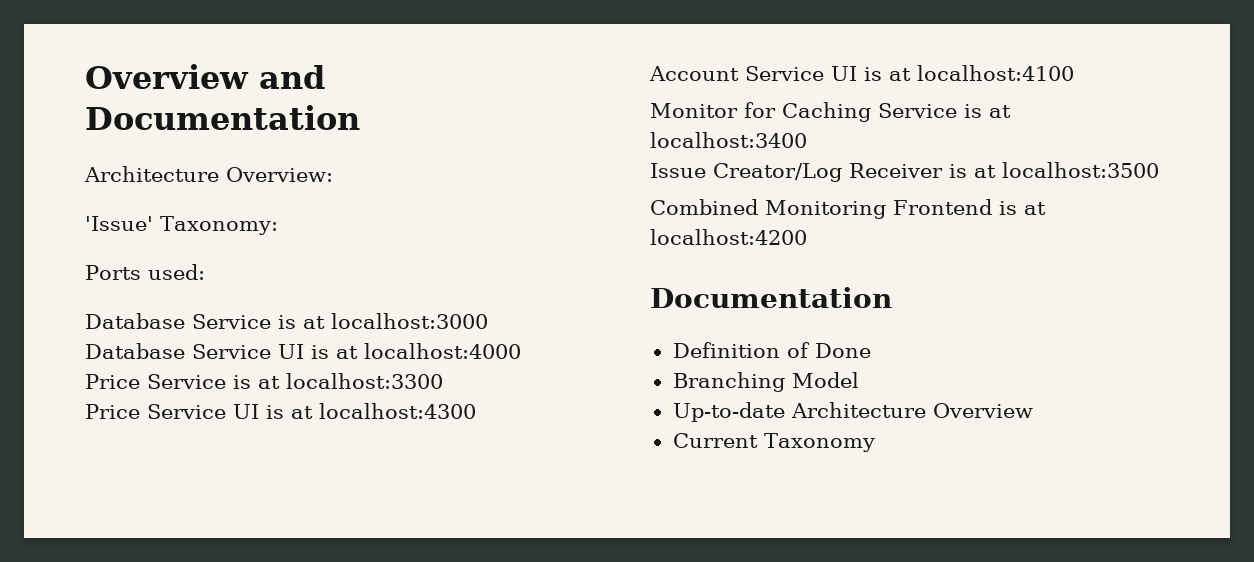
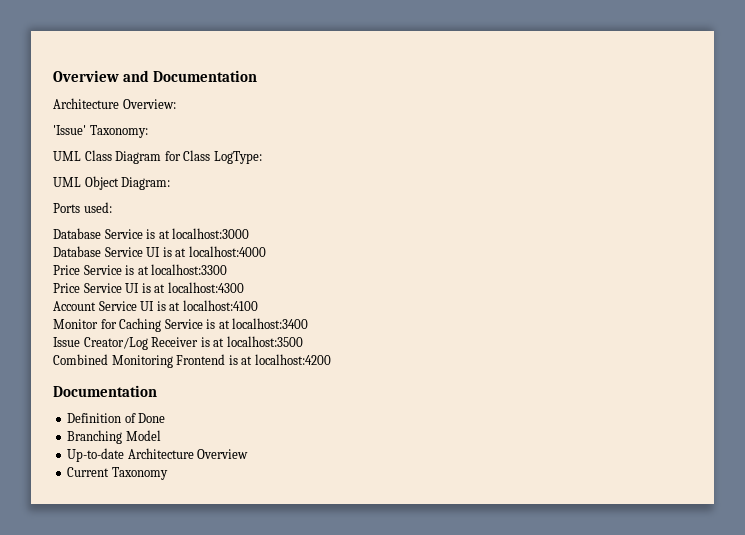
(278, 225) none -> [53,150,262,164] [53,176,171,190] // UML Class Diagram for Class LogType: // UML Object Diagram:

